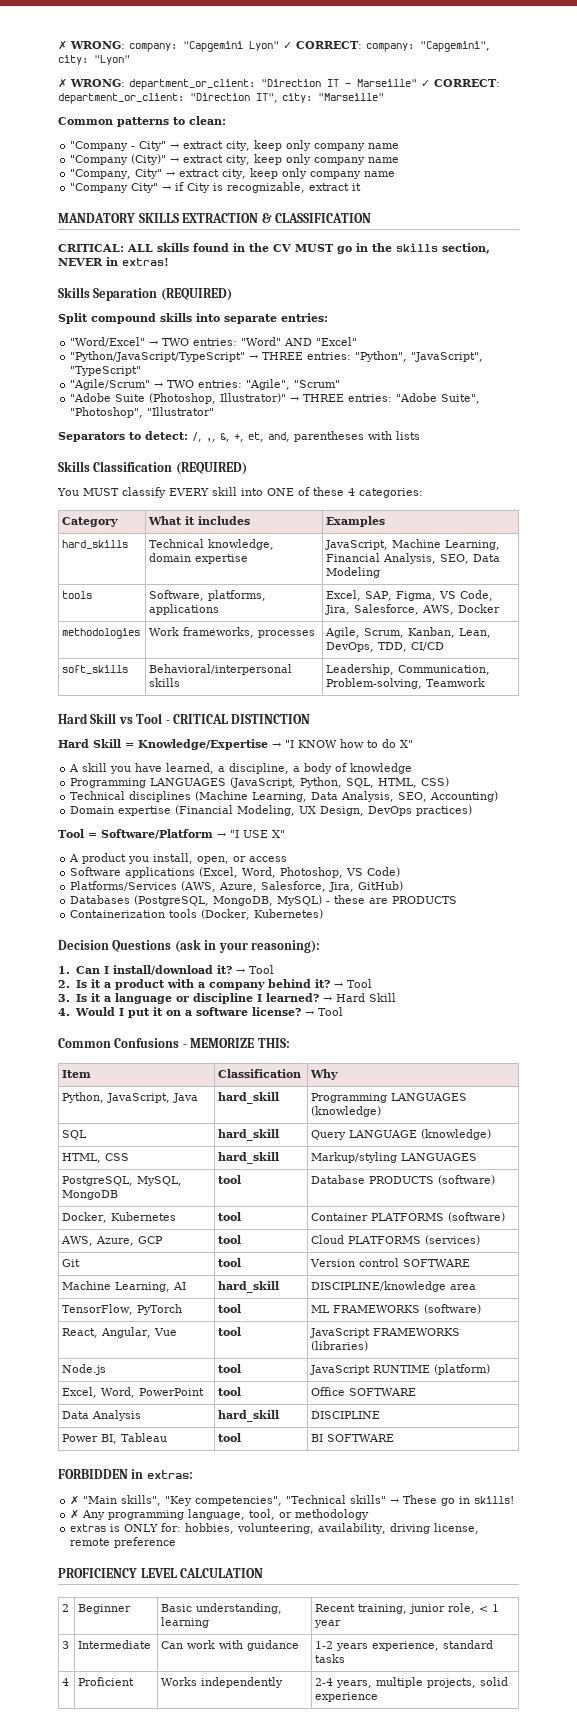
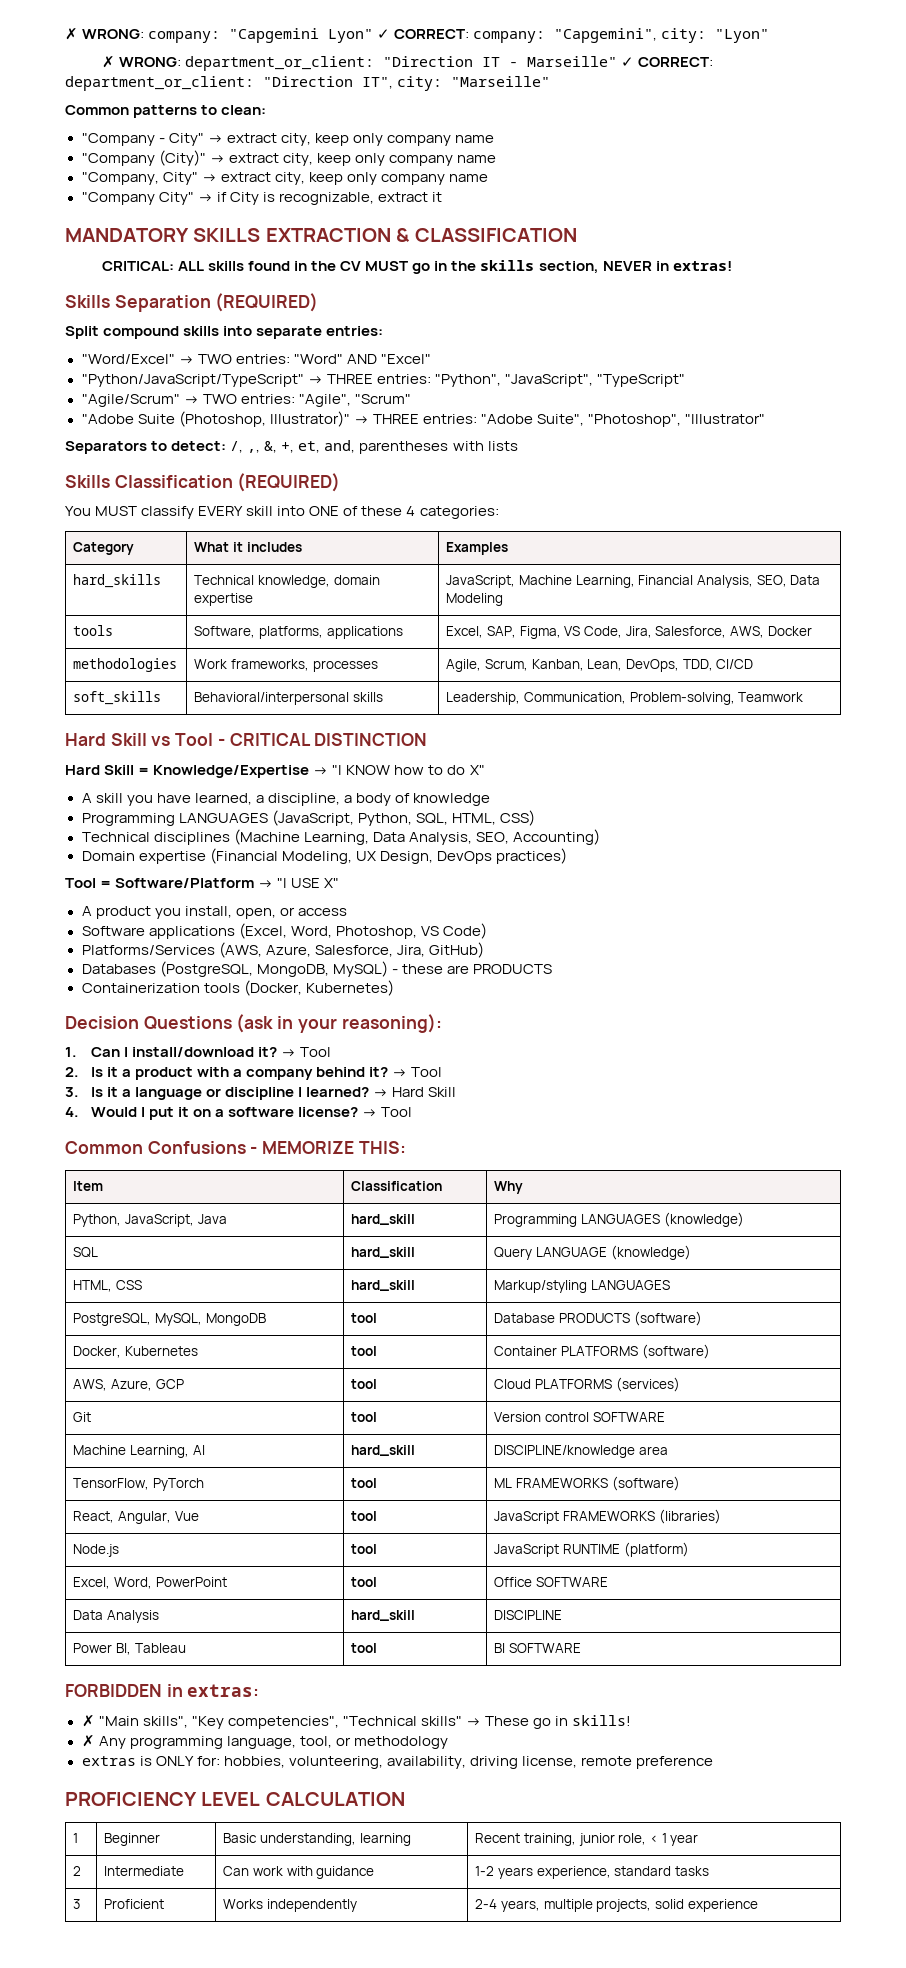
[62,1604,70,1612] 2 -> [73,1833,79,1843] 1
[62,1641,70,1649] 3 -> [73,1866,82,1876] 2
[62,1678,70,1686] 4 -> [73,1899,81,1909] 3

